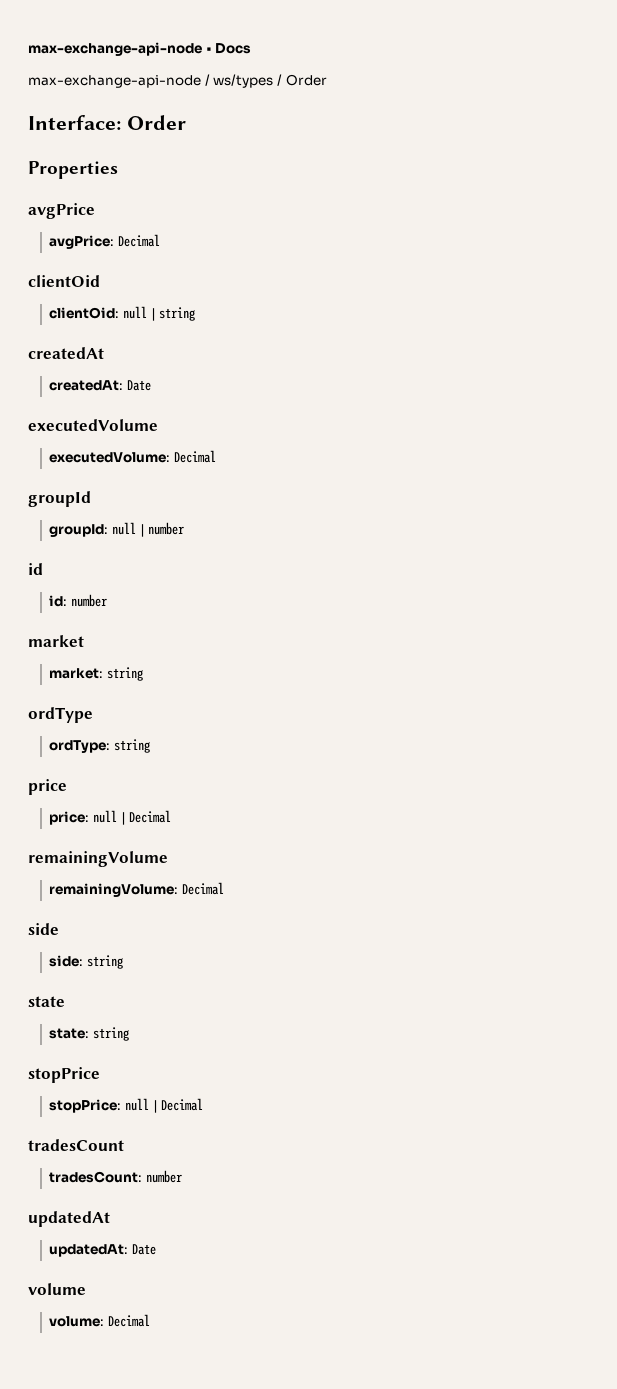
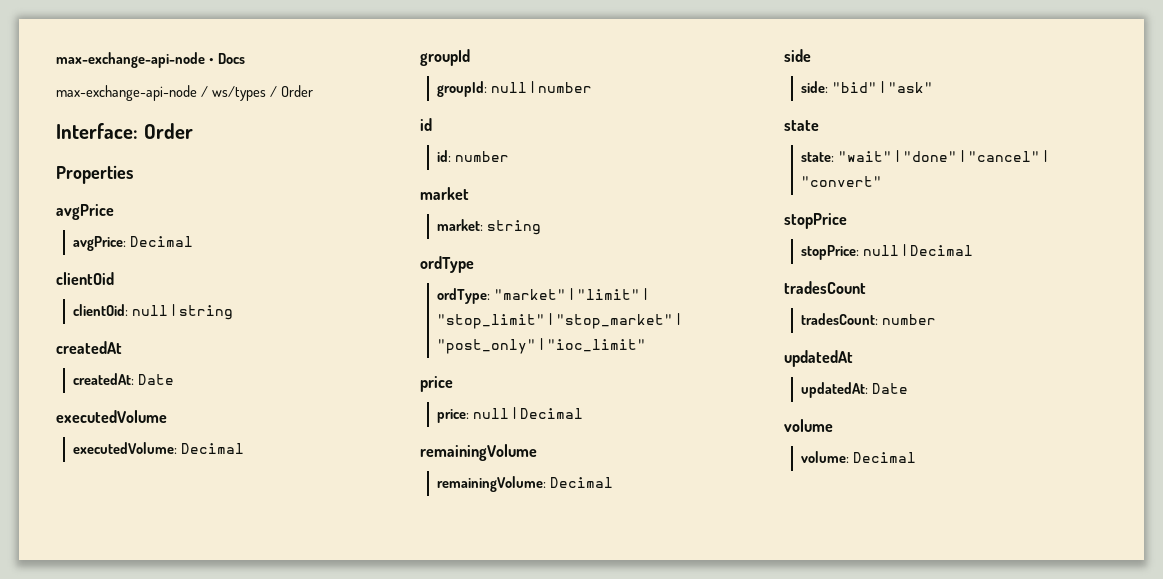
[113,739,150,753] string -> [494,288,647,300] [437,313,680,329] [437,338,646,354] "market" | "limit" | "stop_limit" | "stop_market" | "post_only" | "ioc_limit"
[86,955,123,969] string -> [832,81,933,93] "bid" | "ask"
[92,1027,129,1041] string -> [838,150,1047,162] [801,176,883,187] "wait" | "done" | "cancel" | "convert"

